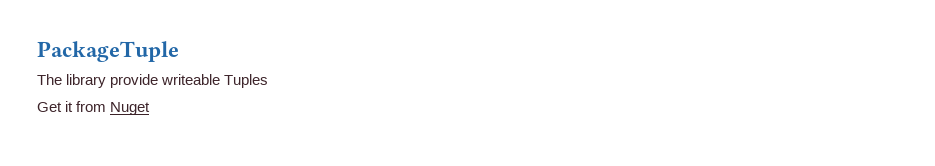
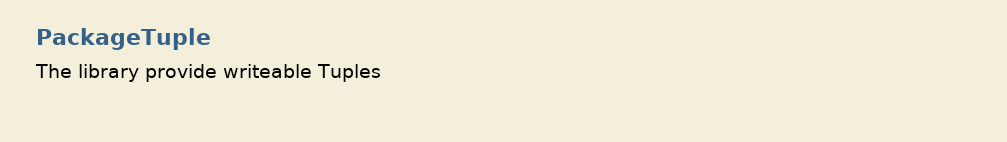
[37,101,151,115] // Get it from Nuget -> (381, 73) none

